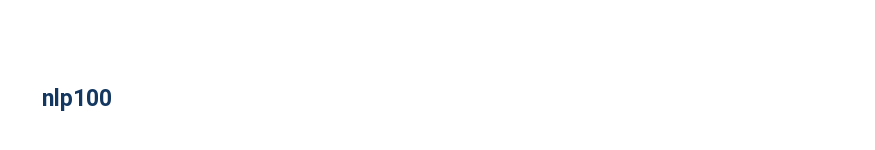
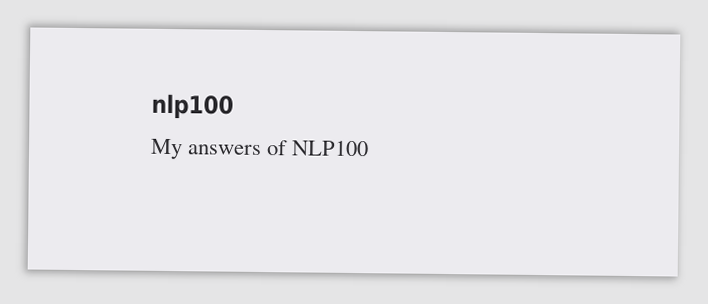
(112, 99) none -> [150,138,370,160] // My answers of NLP100

